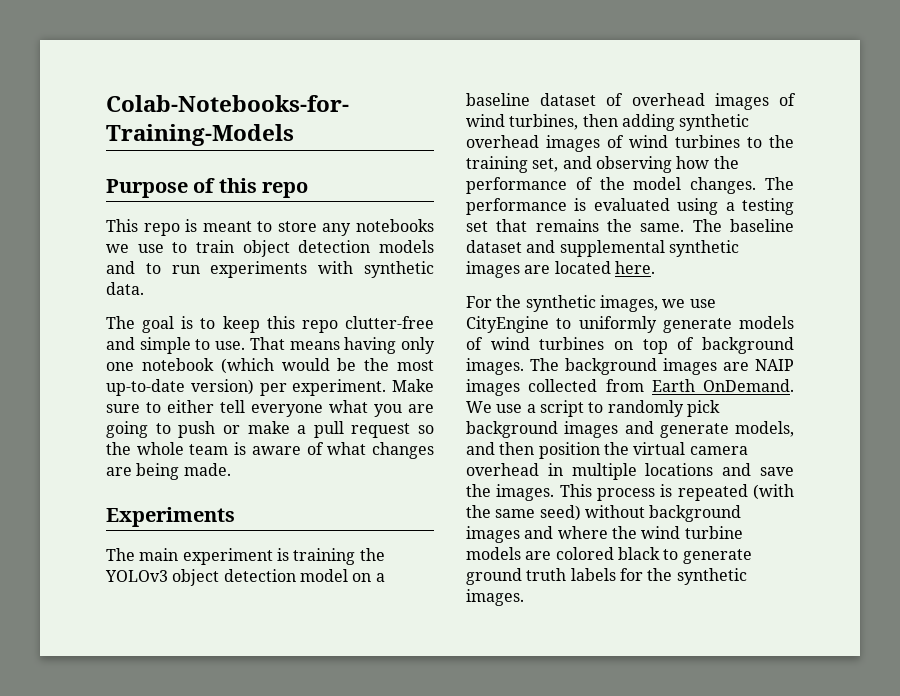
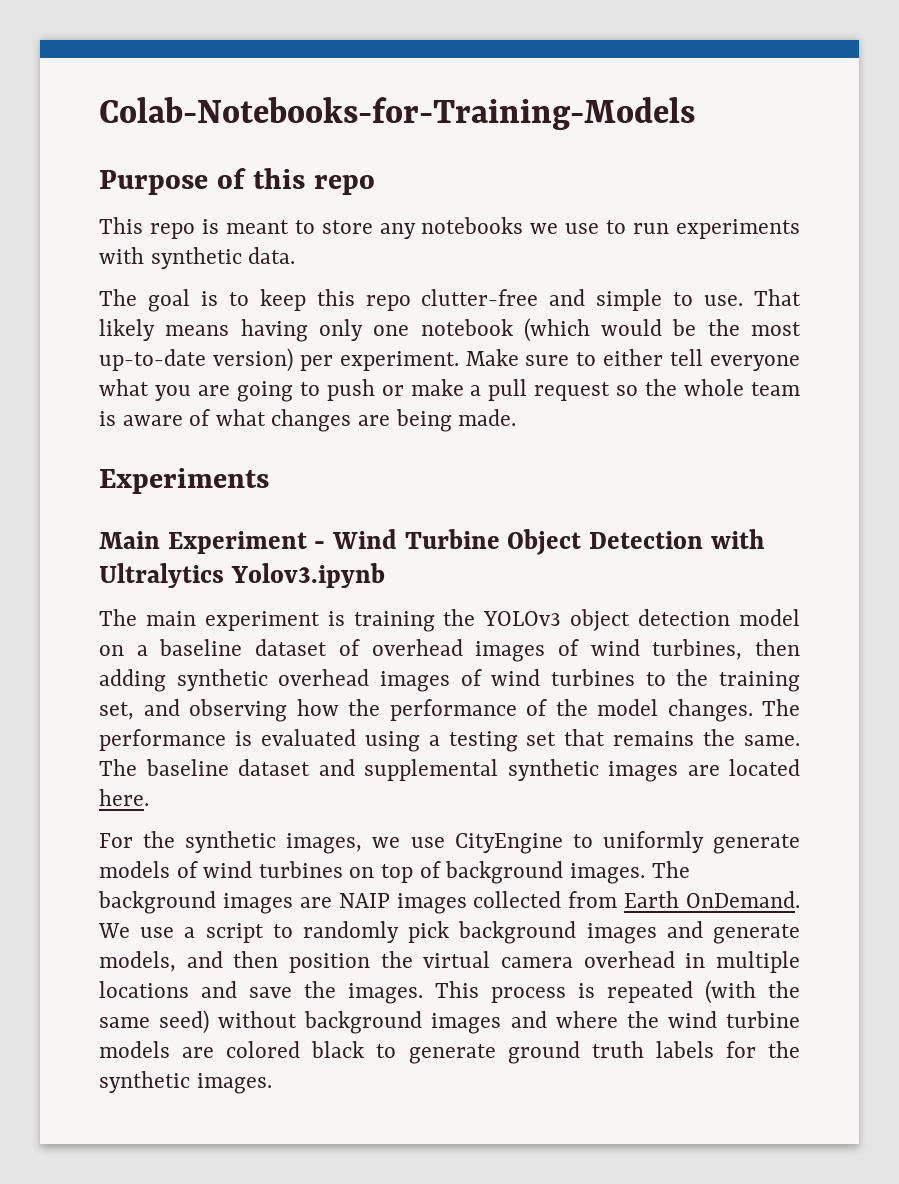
[196,240,434,257] [106,261,161,274] train object detection models and to -> (627, 227) none
(285, 343) none -> [99,319,155,341] likely
(235, 517) none -> [99,529,765,555] [99,563,385,588] // Main Experiment - Wind Turbine Object Detection with Ultralytics Yolov3.ipynb

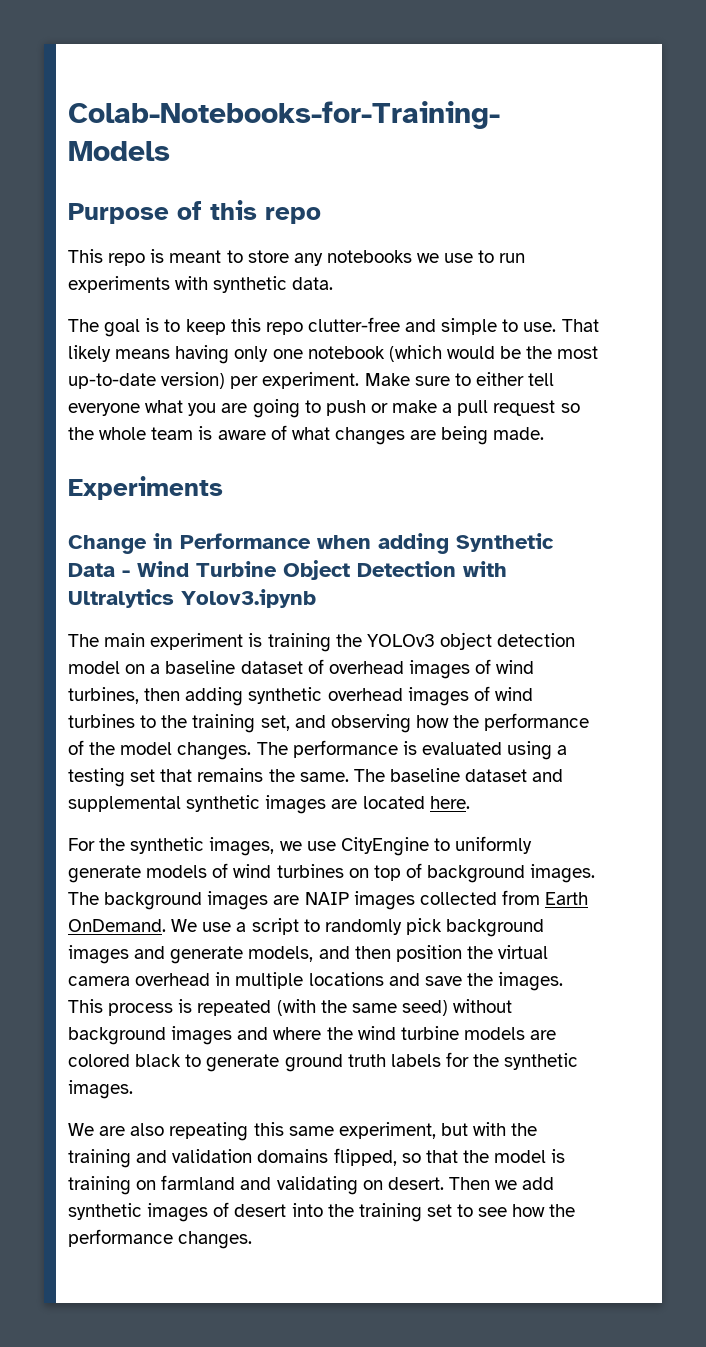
[99,531,307,554] Main Experiment -> [68,533,554,554] [68,563,115,577] Change in Performance when adding Synthetic Data
(272, 1083) none -> [68,1122,538,1141] [68,1148,566,1168] [68,1175,555,1195] [68,1202,576,1222] [68,1229,253,1249] // We are also repeating this same experiment, but with the training and validation domains flipped, so that the model is training on farmland and validating on desert. Then we add synthetic images of desert into the training set to see how the performance changes.

